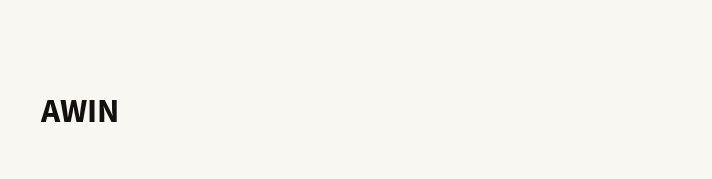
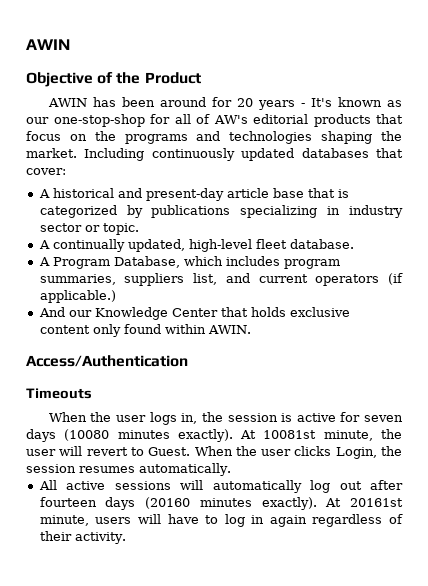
[40,100,119,122] AWIN -> [26,39,70,50] [26,72,201,87] [47,97,403,110] [26,114,403,127] [26,131,402,144] [26,148,403,161] [26,168,66,175] [38,188,349,201] [39,205,403,218] [39,223,139,235] [38,239,354,252] [38,256,340,269] [39,273,403,286] [39,290,116,303] [38,307,350,320] [39,324,251,337] [26,355,188,367] [26,388,92,399] [48,412,403,425] [26,429,402,442] [26,446,403,459] [26,463,231,476] [38,480,404,493] [39,497,403,510] [39,514,403,527] [39,531,126,544] AWIN // Objective of the Product // AWIN has been around for 20 years - It's known as our one-stop-shop for all of AW's editorial products that focus on the programs and technologies shaping the market. Including continuously updated databases that cover: // A historical and present-day article base that is categorized by publications specializing in industry sector or topic. // A continually updated, high-level fleet database. // A Program Database, which includes program summaries, suppliers list, and current operators (if applicable.) // And our Knowledge Center that holds exclusive content only found within AWIN. // Access/Authentication // Timeouts // When the user logs in, the session is active for seven days (10080 minutes exactly). At 10081st minute, the user will revert to Guest. When the user clicks Login, the session resumes automatically. // All active sessions will automatically log out after fourteen days (20160 minutes exactly). At 20161st minute, users will have to log in again regardless of their activity.

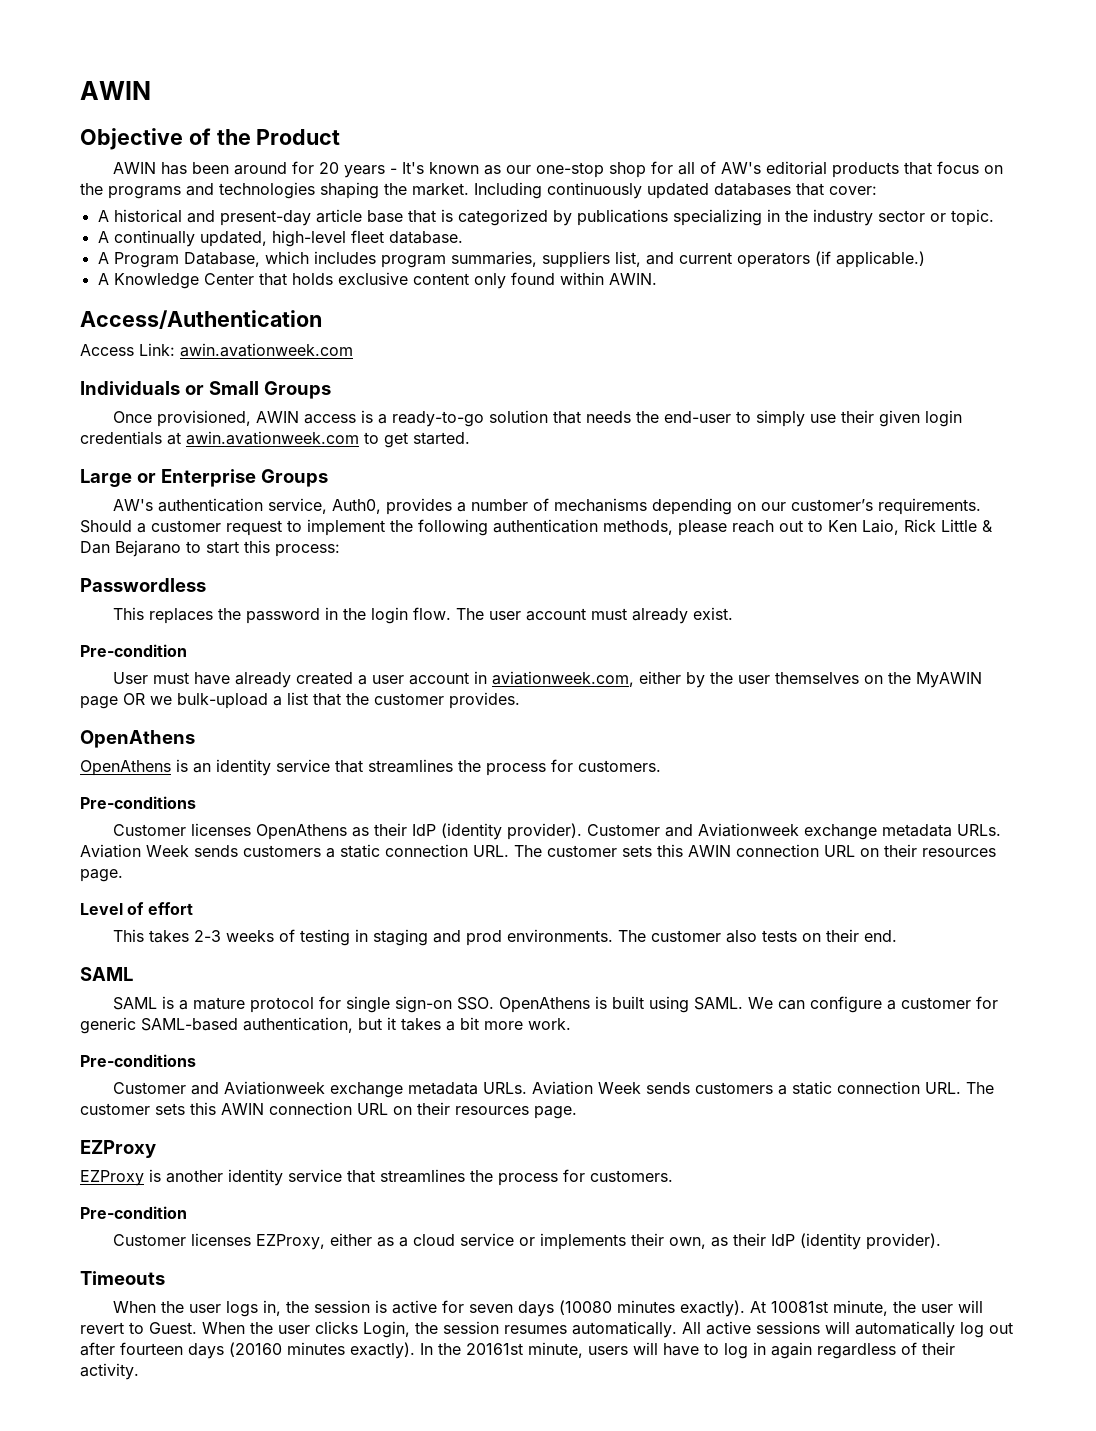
[53,114,145,127] one-stop-shop -> [535,162,646,178] one-stop shop
(341, 210) none -> [784,210,808,222] the
[38,307,92,317] And our -> [97,273,109,285] A
(188, 361) none -> [80,343,353,357] [80,381,331,399] [112,410,962,427] [80,431,470,448] [80,469,328,487] [112,498,981,515] [80,519,993,536] [80,540,340,557] [80,578,206,592] [112,607,733,624] [80,644,187,657] [112,671,982,688] [80,692,520,709] [80,730,195,748] [80,759,661,776] [80,796,196,809] [112,823,1001,840] [80,844,996,858] [80,869,123,882] [80,902,193,915] [112,929,897,946] [80,967,133,981] [112,996,998,1013] [80,1017,571,1034] [80,1054,196,1067] [112,1081,994,1098] [80,1102,577,1119] [80,1140,156,1158] [80,1169,673,1186] [80,1206,187,1219] [112,1233,941,1250] // Access Link: awin.avationweek.com // Individuals or Small Groups // Once provisioned, AWIN access is a ready-to-go solution that needs the end-user to simply use their given login credentials at awin.avationweek.com to get started. // Large or Enterprise Groups // AW's authentication service, Auth0, provides a number of mechanisms depending on our customer’s requirements. Should a customer request to implement the following authentication methods, please reach out to Ken Laio, Rick Little & Dan Bejarano to start this process: // Passwordless // This replaces the password in the login flow. The user account must already exist. // Pre-condition // User must have already created a user account in aviationweek.com, either by the user themselves on the MyAWIN page OR we bulk-upload a list that the customer provides. // OpenAthens // OpenAthens is an identity service that streamlines the process for customers. // Pre-conditions // Customer licenses OpenAthens as their IdP (identity provider). Customer and Aviationweek exchange metadata URLs. Aviation Week sends customers a static connection URL. The customer sets this AWIN connection URL on their resources page. // Level of effort // This takes 2-3 weeks of testing in staging and prod environments. The customer also tests on their end. // SAML // SAML is a mature protocol for single sign-on SSO. OpenAthens is built using SAML. We can configure a customer for generic SAML-based authentication, but it takes a bit more work. // Pre-conditions // Customer and Aviationweek exchange metadata URLs. Aviation Week sends customers a static connection URL. The customer sets this AWIN connection URL on their resources page. // EZProxy // EZProxy is another identity service that streamlines the process for customers. // Pre-condition // Customer licenses EZProxy, either as a cloud service or implements their own, as their IdP (identity provider).
(231, 469) // -> (677, 1329) none
[325,498,342,507] At -> [420,1343,461,1355] In the

